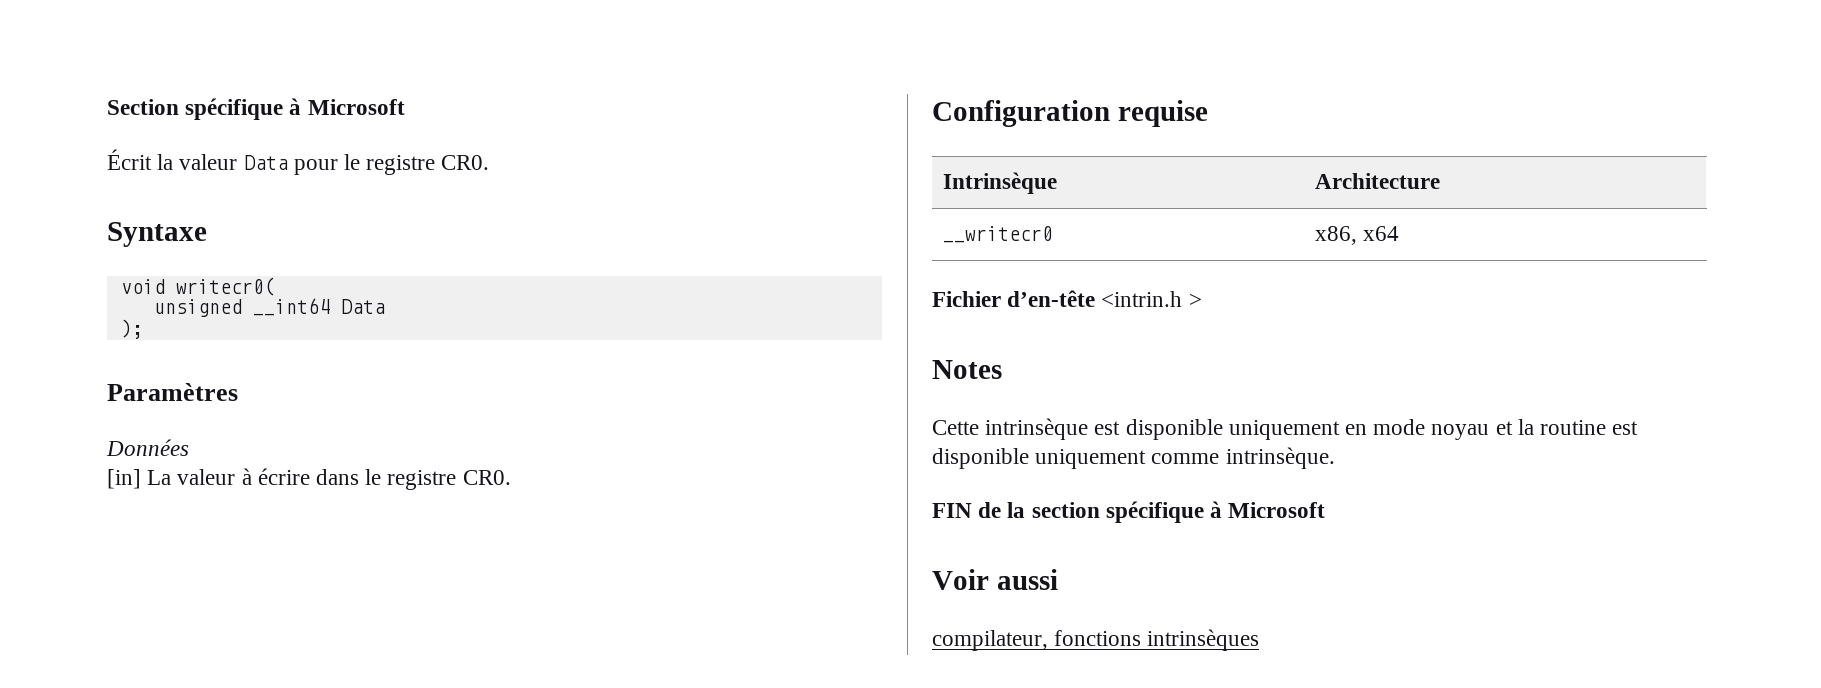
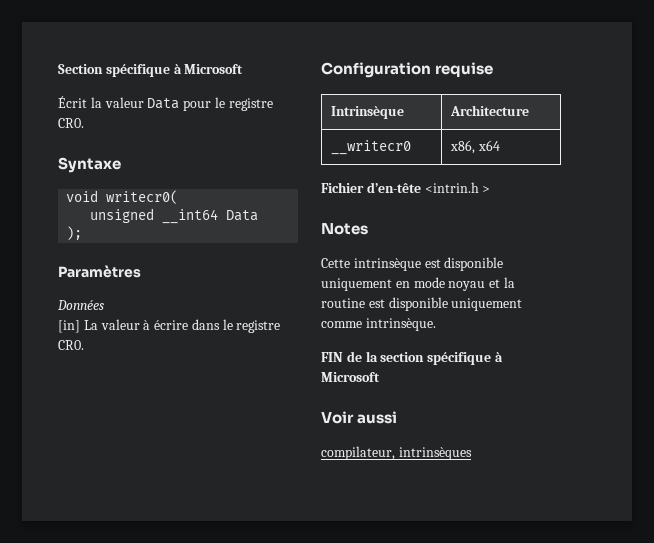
[1054,630,1142,646] fonctions -> (395, 453) none

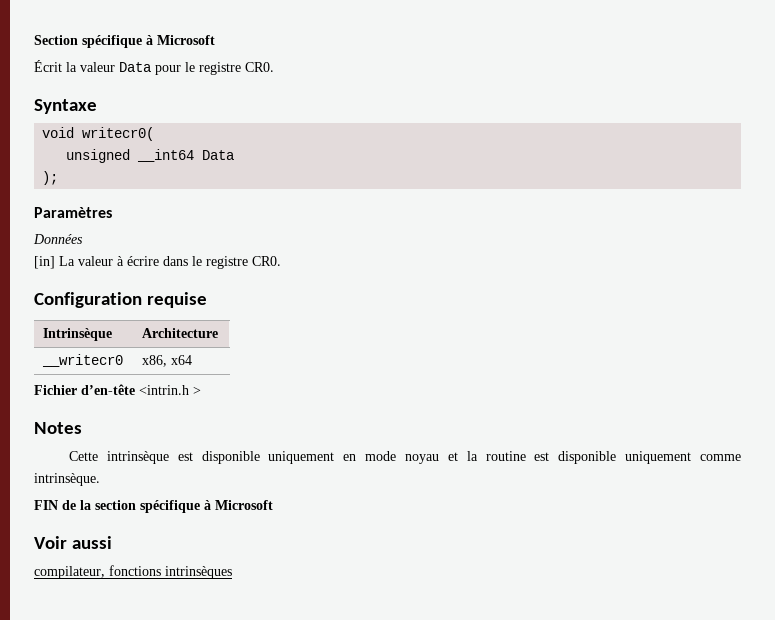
(395, 453) none -> [109,565,161,576] fonctions

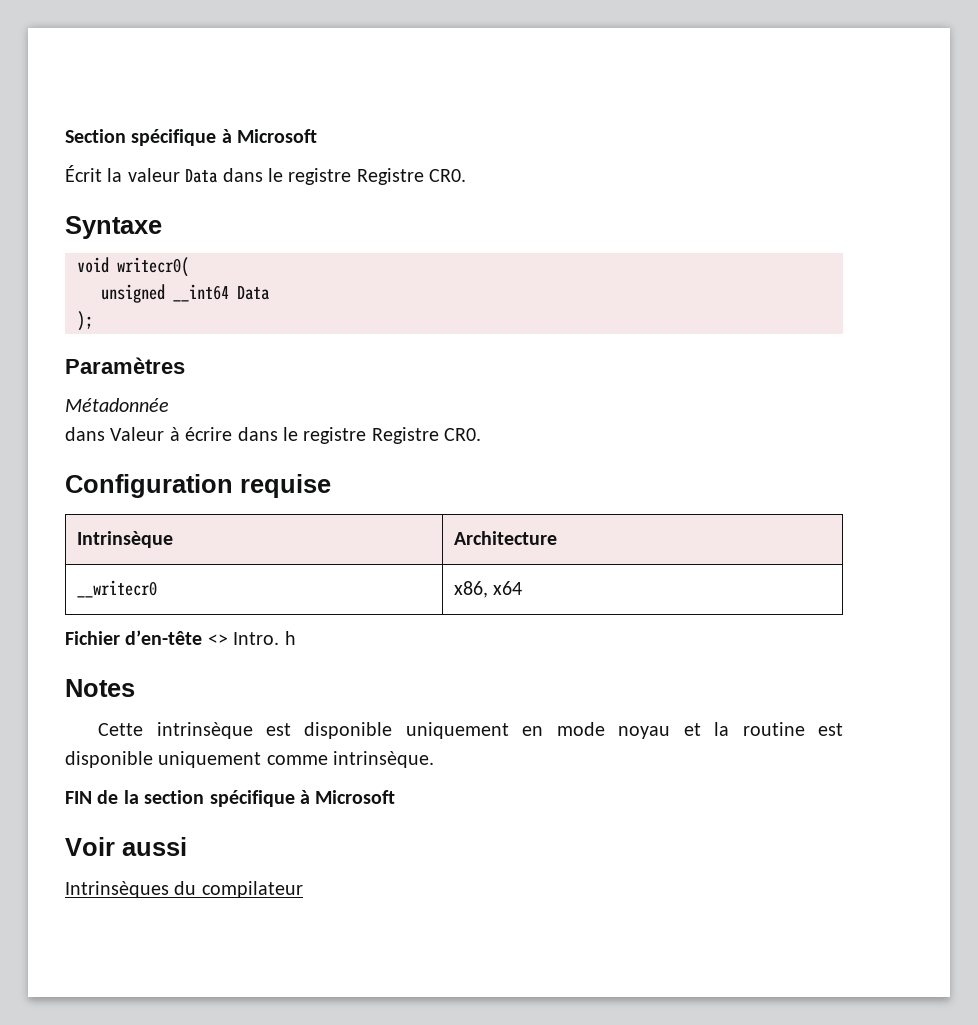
[155,62,241,75] pour le registre -> [222,168,424,185] dans le registre Registre
[33,234,83,244] [34,256,113,269] Données // [in] La valeur -> [65,398,169,412] [65,427,165,441] Métadonnée // dans Valeur
(248, 262) none -> [371,427,439,444] Registre
[139,385,201,395] <intrin.h > -> [207,631,296,645] <> Intro. h
[34,565,232,579] compilateur, fonctions intrinsèques -> [65,881,303,898] Intrinsèques du compilateur

